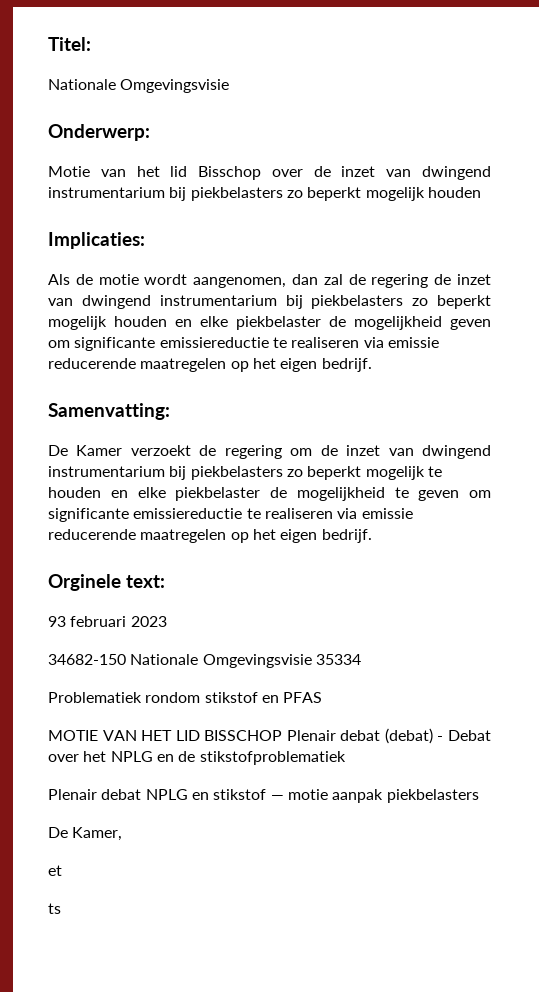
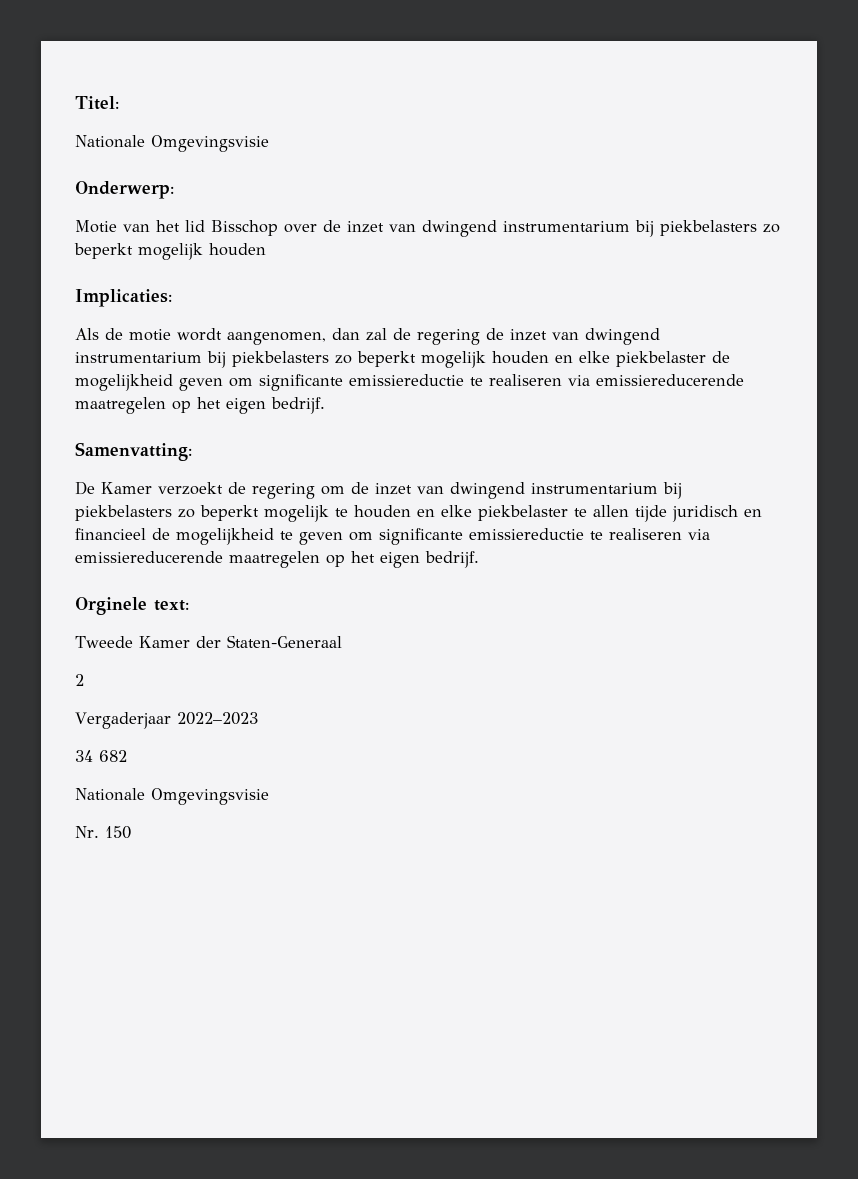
[387,337,439,348] [48,358,136,369] emissie reducerende -> [596,374,744,386] emissiereducerende
(261, 494) none -> [574,505,762,522] [75,528,146,540] te allen tijde juridisch en financieel
[361,508,413,519] [48,529,136,540] emissie reducerende -> [75,551,223,563] emissiereducerende
[48,616,167,627] [48,654,361,668] [48,692,323,703] [48,728,491,744] [48,751,346,765] [48,789,479,803] [48,827,123,841] [48,865,62,876] [48,903,61,914] 93 februari 2023 // 34682-150 Nationale Omgevingsvisie 35334 // Problematiek rondom stikstof en PFAS // MOTIE VAN HET LID BISSCHOP Plenair debat (debat) - Debat over het NPLG en de stikstofproblematiek // Plenair debat NPLG en stikstof — motie aanpak piekbelasters // De Kamer, // et // ts -> [75,635,342,648] [75,674,84,686] [75,712,258,729] [75,750,127,762] [75,788,269,805] [75,826,131,839] Tweede Kamer der Staten-Generaal // 2 // Vergaderjaar 2022–2023 // 34 682 // Nationale Omgevingsvisie // Nr. 150

